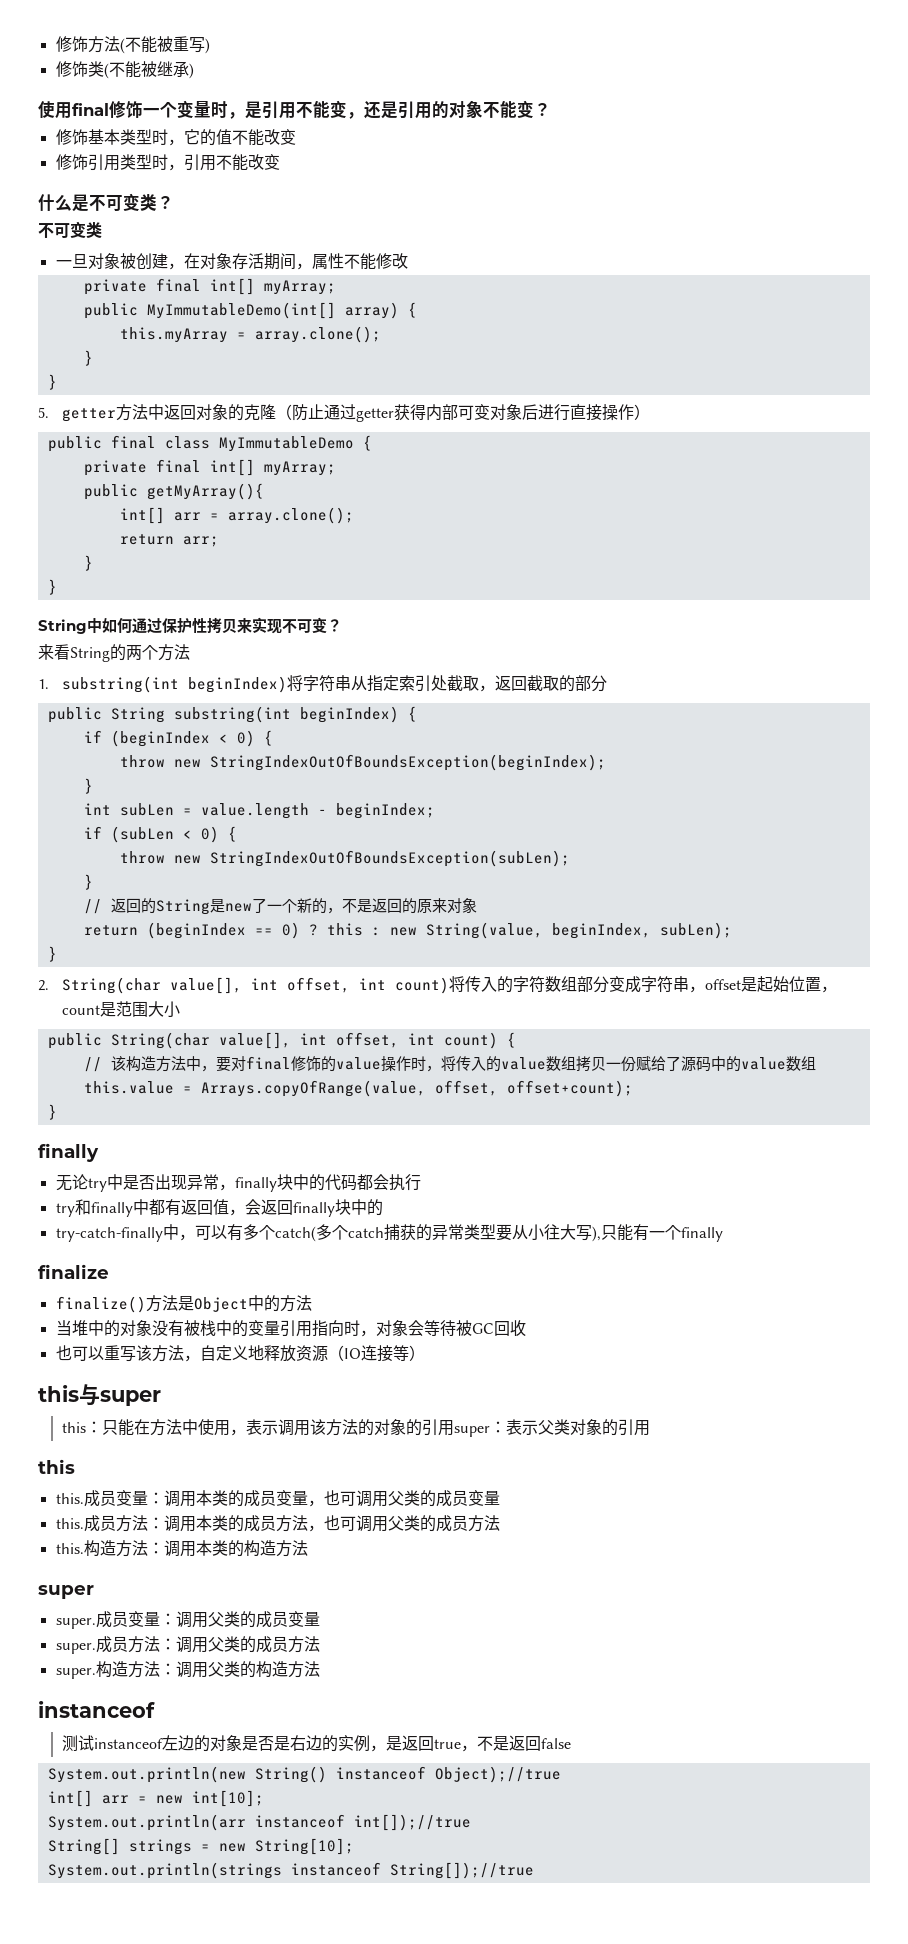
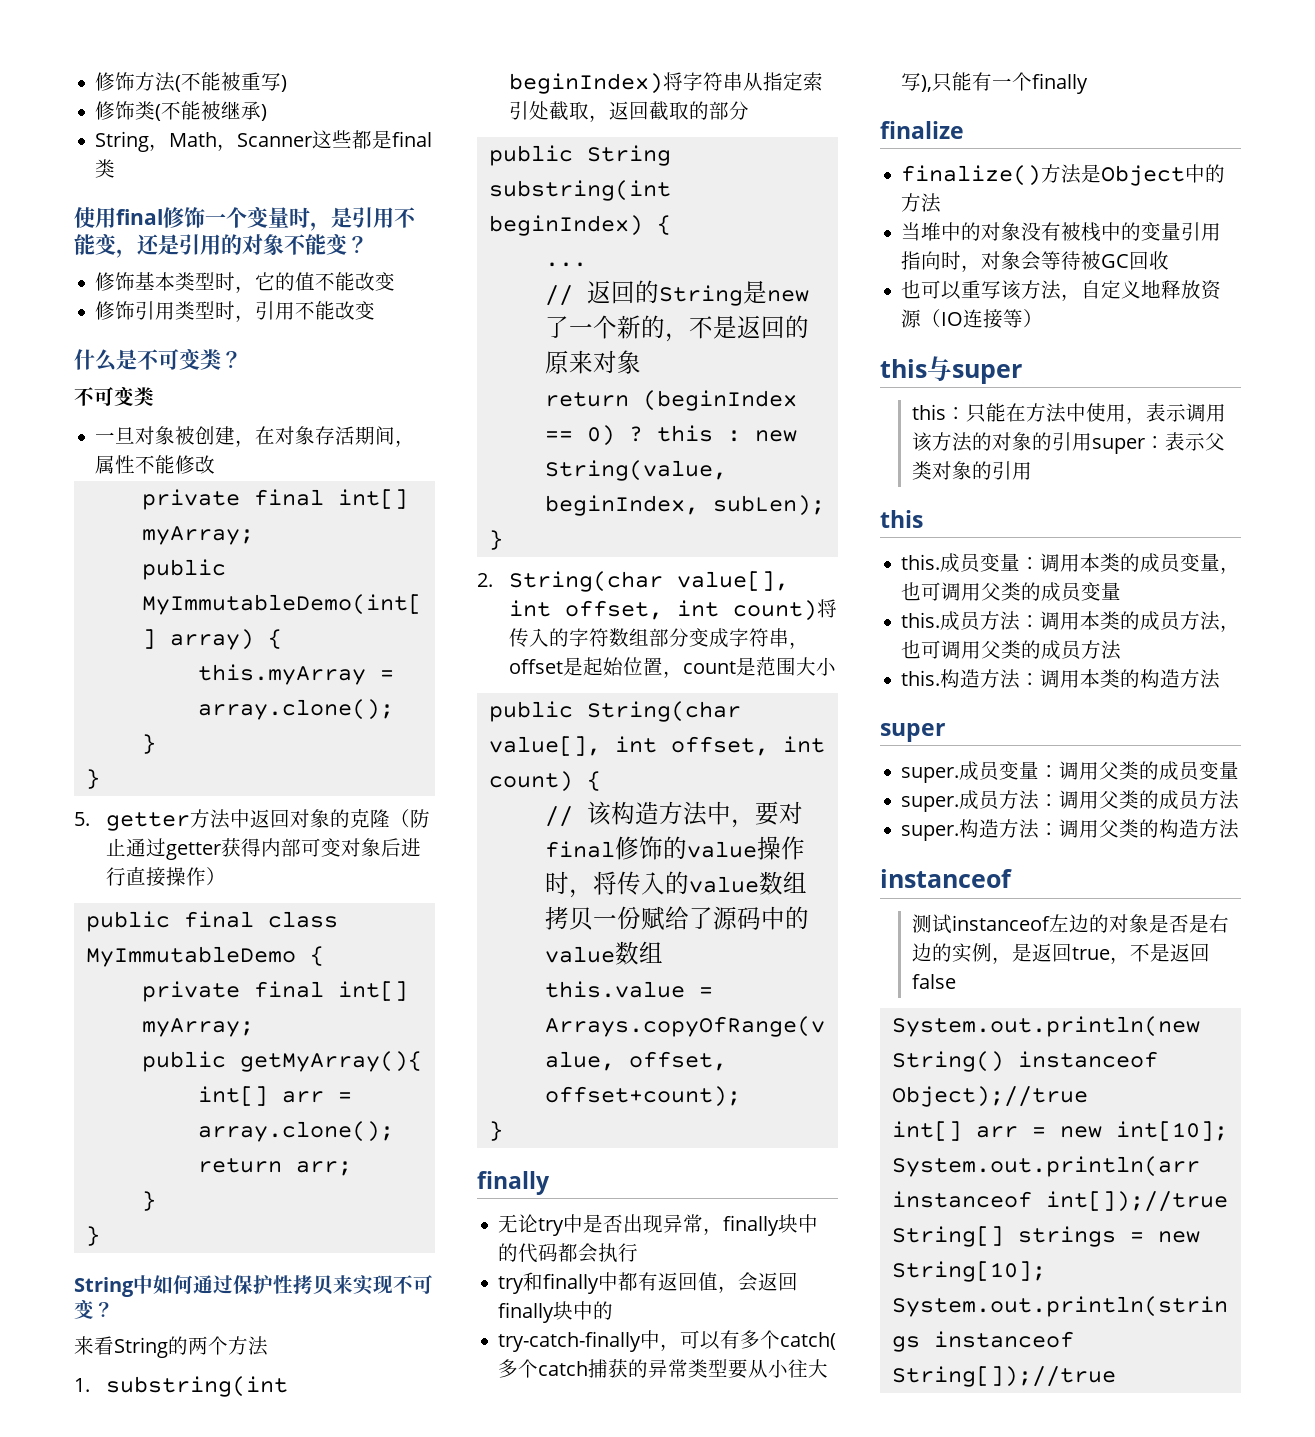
(194, 71) none -> [95,130,433,152] [95,159,116,178] // String，Math，Scanner这些都是final类
[83,730,273,747] [119,754,606,771] [83,778,93,794] [83,803,435,819] [83,826,237,843] [119,850,570,867] [83,874,93,890] if (beginIndex < 0) { // throw new StringIndexOutOfBoundsException(beginIndex); // } // int subLen = value.length - beginIndex; // if (subLen < 0) { // throw new StringIndexOutOfBoundsException(subLen); // } -> [544,262,587,267] ...

